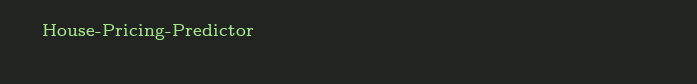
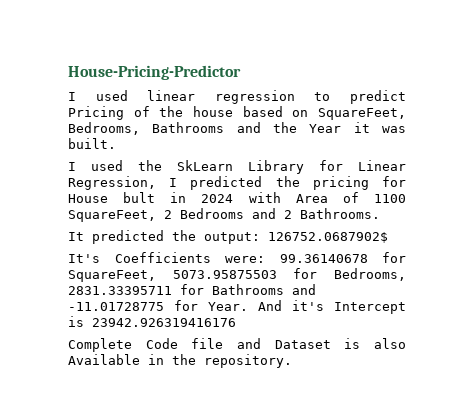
(254, 32) none -> [68,90,406,104] [68,106,406,120] [68,122,406,135] [68,138,116,149] [68,160,406,174] [68,176,406,190] [68,192,406,203] [68,208,380,222] [68,230,388,244] [68,252,406,263] [68,268,406,282] [68,284,316,295] [68,300,406,314] [68,316,236,327] [68,338,406,352] [68,354,292,368] // I used linear regression to predict Pricing of the house based on SquareFeet, Bedrooms, Bathrooms and the Year it was built. // I used the SkLearn Library for Linear Regression, I predicted the pricing for House bult in 2024 with Area of 1100 SquareFeet, 2 Bedrooms and 2 Bathrooms. // It predicted the output: 126752.0687902$ // It's Coefficients were: 99.36140678 for SquareFeet, 5073.95875503 for Bedrooms, 2831.33395711 for Bathrooms and -11.01728775 for Year. And it's Intercept is 23942.926319416176 // Complete Code file and Dataset is also Available in the repository.

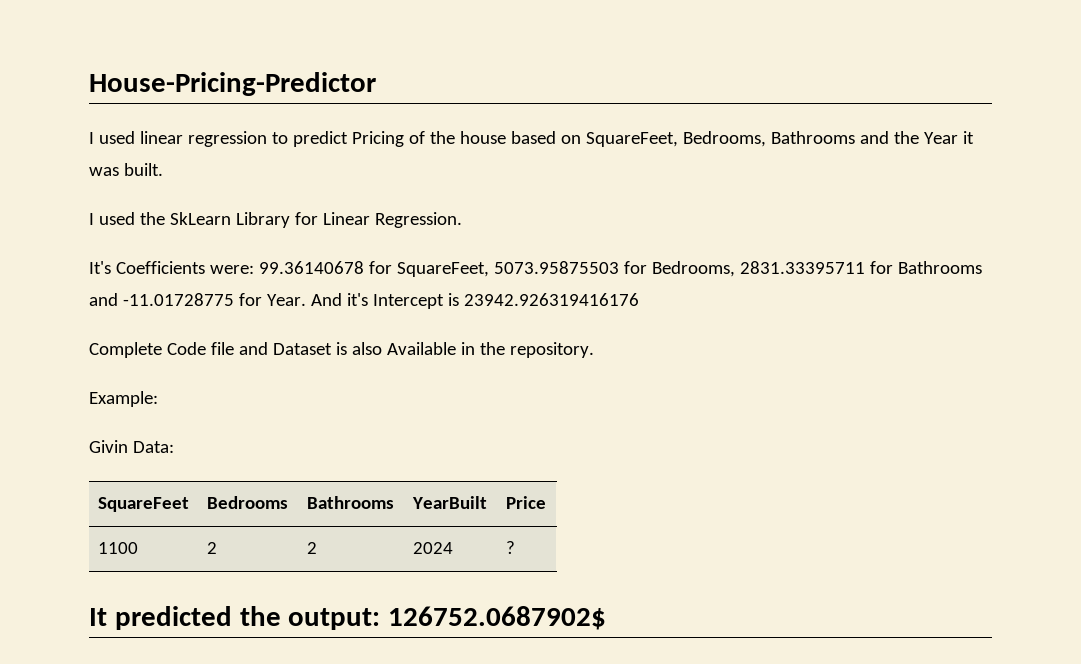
[68,176,406,190] [68,192,406,203] [68,208,380,222] [68,230,388,244] Regression, I predicted the pricing for House bult in 2024 with Area of 1100 SquareFeet, 2 Bedrooms and 2 Bathrooms. // It predicted the output: 126752.0687902$ -> [374,212,462,228] Regression.
(292, 361) none -> [89,391,158,407] [89,440,174,453] [97,497,189,512] [206,496,288,509] [306,496,394,509] [411,496,487,509] [505,496,546,509] [97,542,138,554] [206,542,217,554] [306,542,317,554] [412,542,453,554] [505,541,515,554] [89,606,607,630] // Example: // Givin Data: // SquareFeet | Bedrooms | Bathrooms | YearBuilt | Price // 1100 | 2 | 2 | 2024 | ? // It predicted the output: 126752.0687902$

